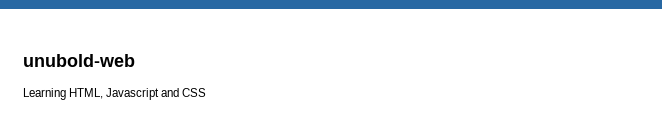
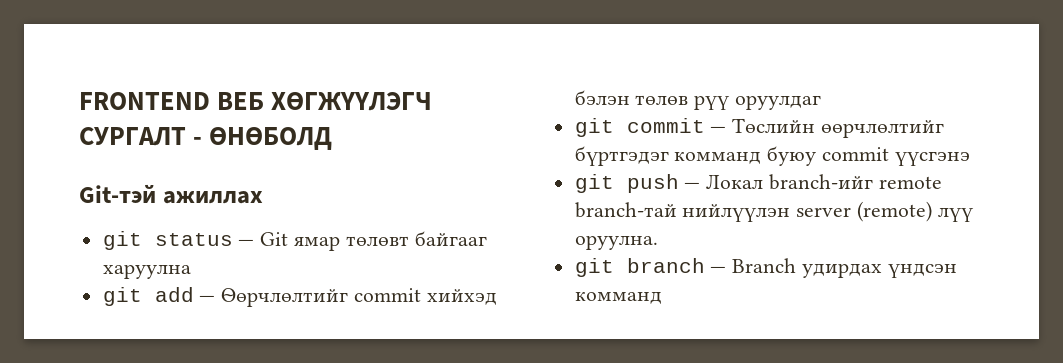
[23,54,135,67] [23,88,207,100] unubold-web // Learning HTML, Javascript and CSS -> [79,92,433,111] [79,127,333,150] [79,184,263,204] [102,231,487,251] [102,264,191,279] [102,287,497,307] [574,90,822,110] [574,118,945,138] [574,146,970,166] [574,174,942,193] [574,201,974,222] [574,235,658,250] [574,258,957,278] [574,291,662,304] FRONTEND ВЕБ ХӨГЖҮҮЛЭГЧ СУРГАЛТ - ӨНӨБОЛД // Git-тэй ажиллах // git status — Git ямар төлөвт байгааг харуулна // git add — Өөрчлөлтийг commit хийхэд бэлэн төлөв рүү оруулдаг // git commit — Төслийн өөрчлөлтийг бүртгэдэг комманд буюу commit үүсгэнэ // git push — Локал branch-ийг remote branch-тай нийлүүлэн server (remote) лүү оруулна. // git branch — Branch удирдах үндсэн комманд

